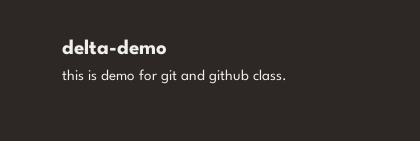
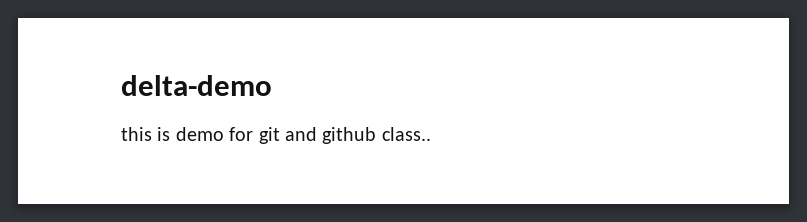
[253,69,288,81] class. -> [381,127,431,141] class..

